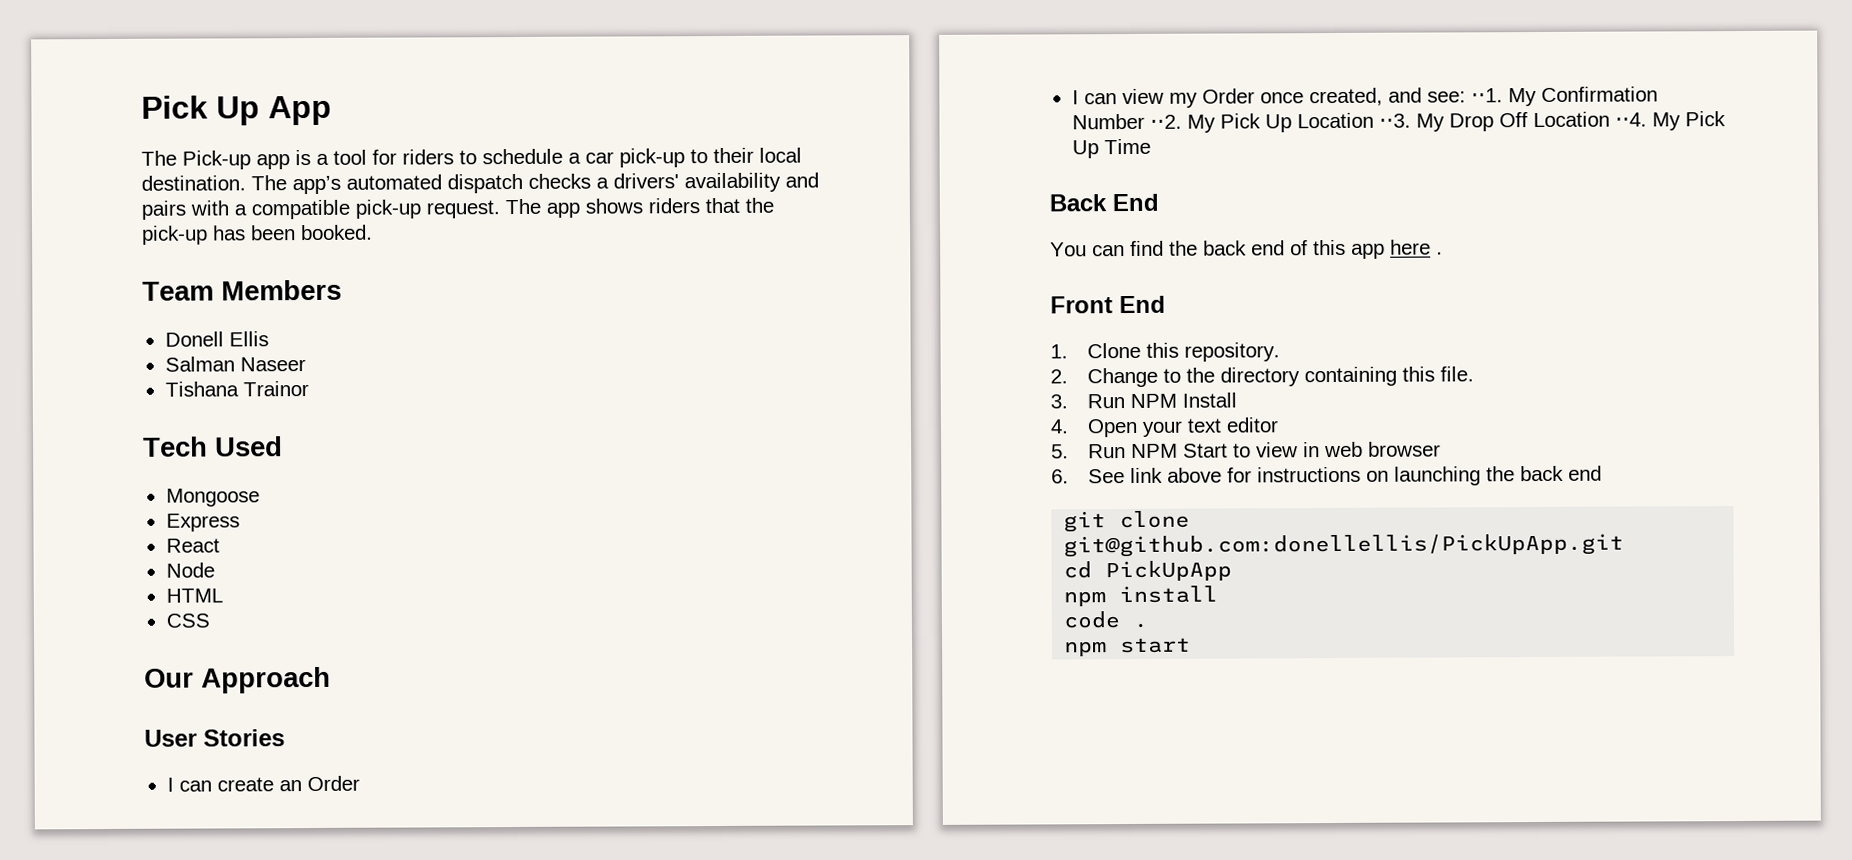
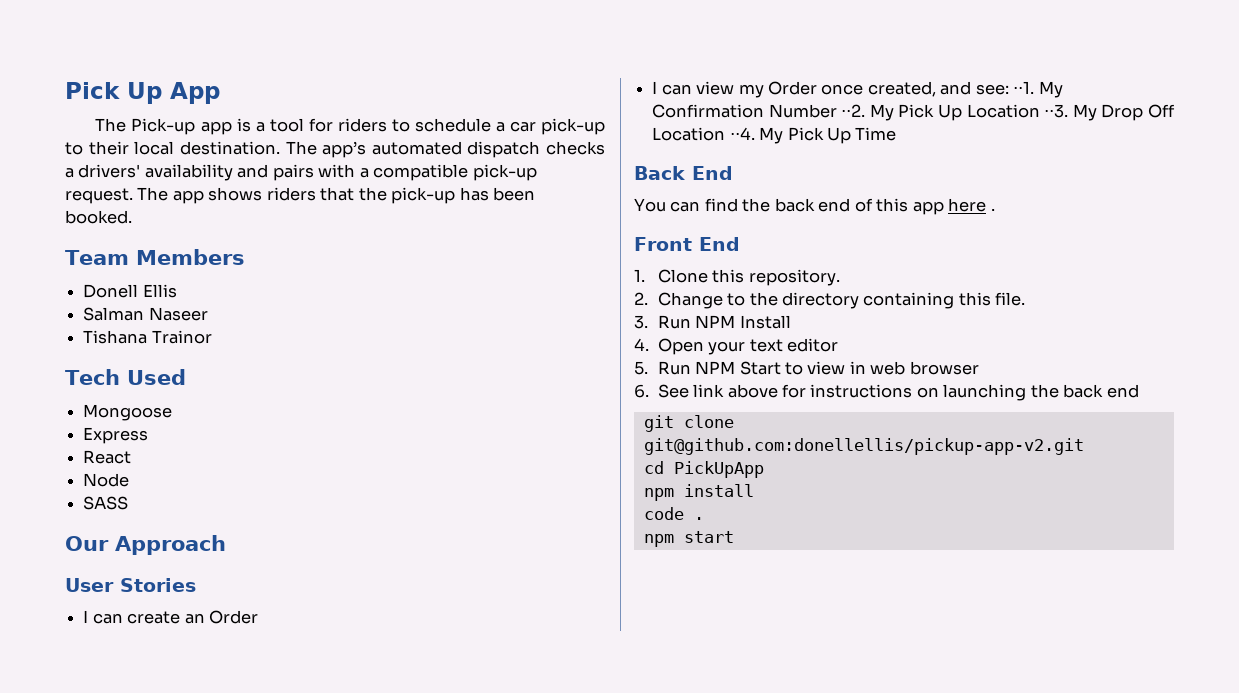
[165,588,223,603] [165,613,210,628] HTML // CSS -> [83,496,129,510] SASS
[1063,533,1625,558] git@github.com:donellellis/PickUpApp.git -> [643,438,1084,455] git@github.com:donellellis/pickup-app-v2.git

